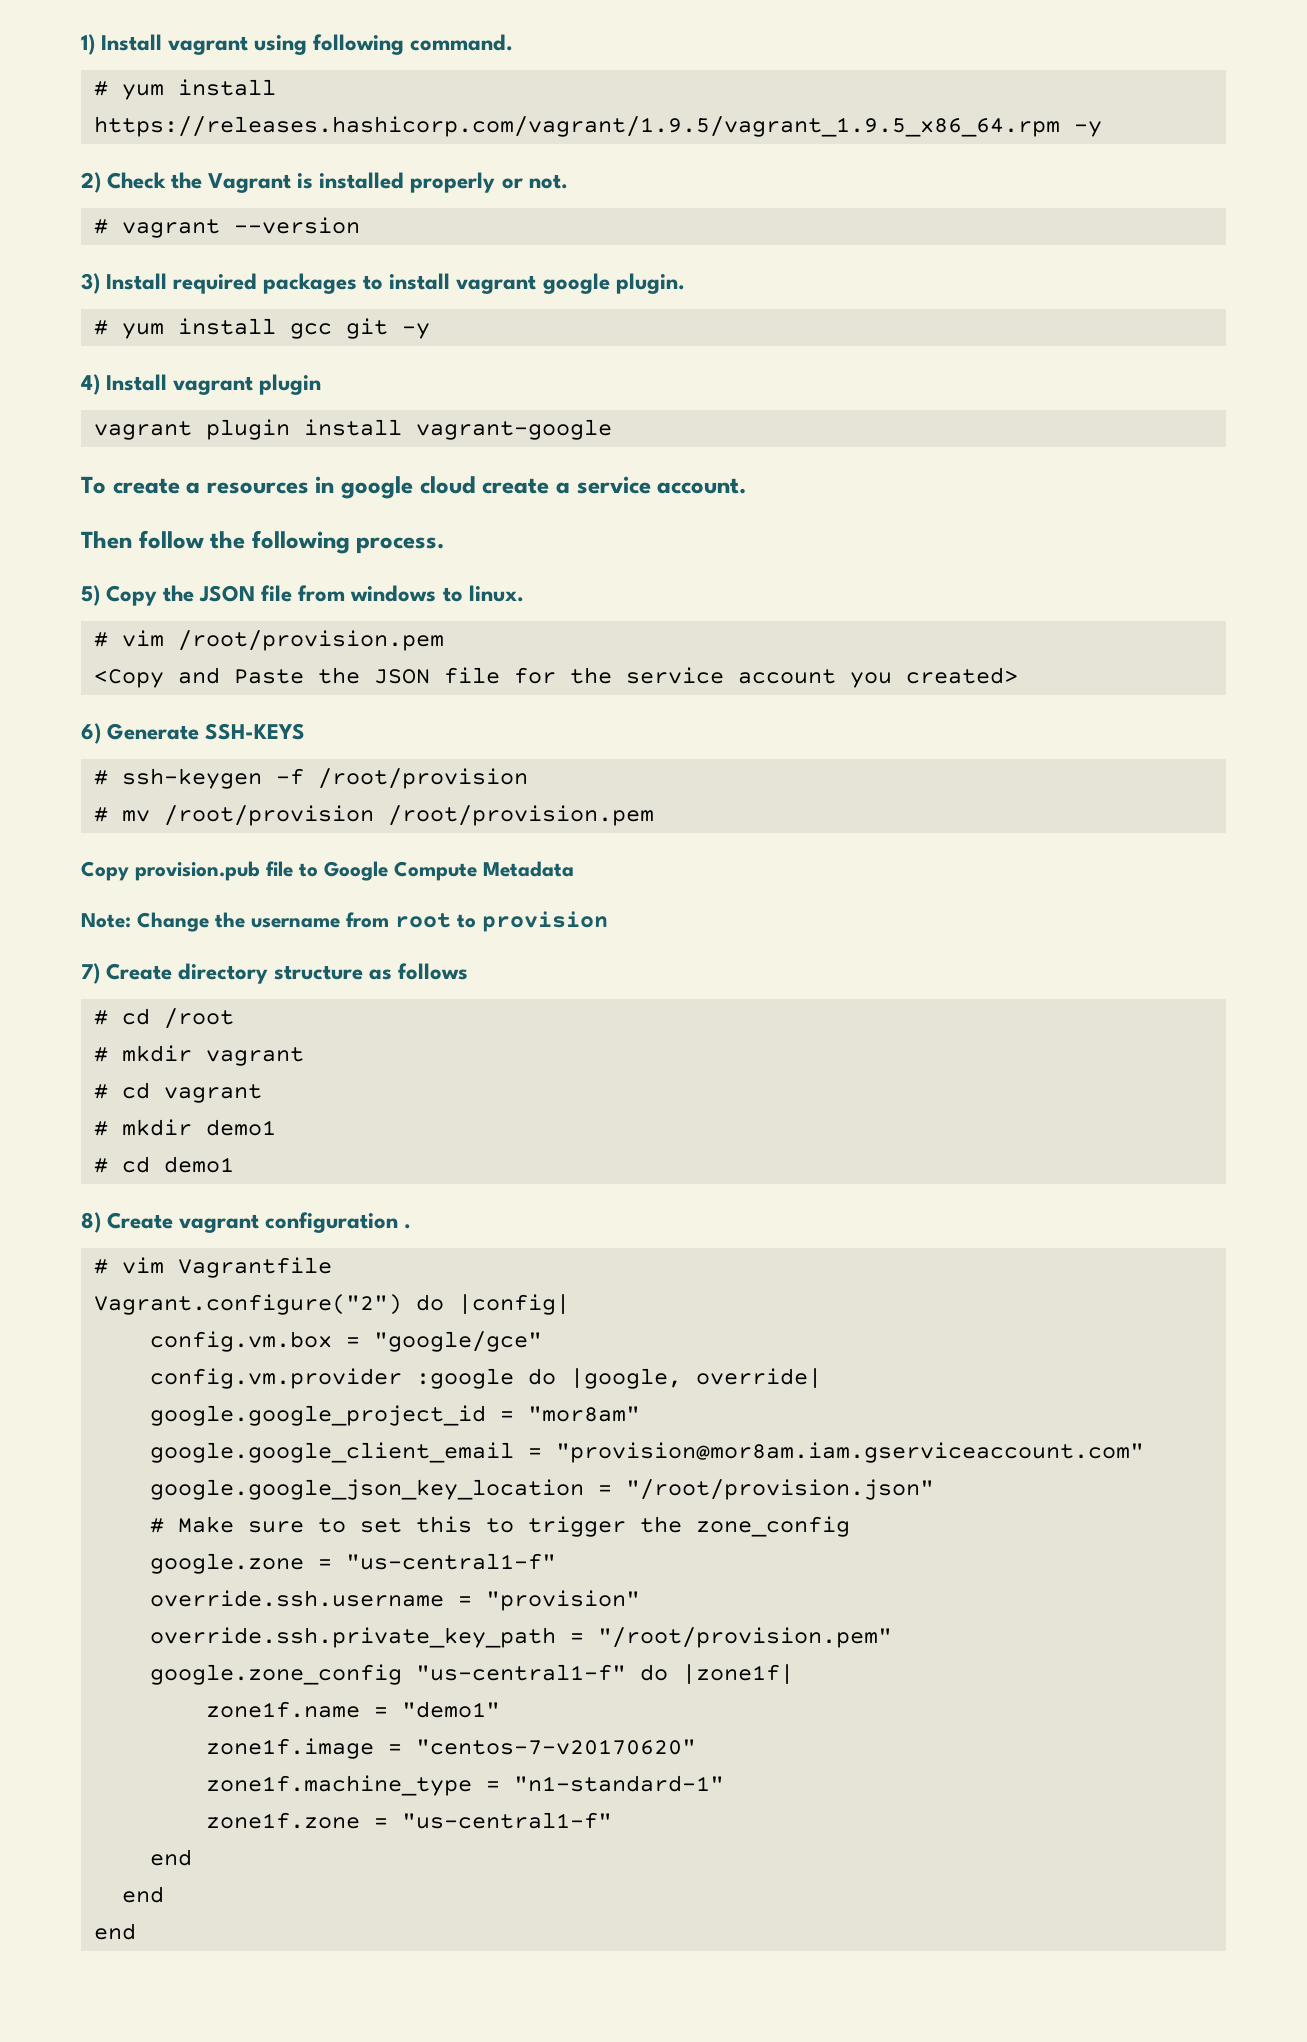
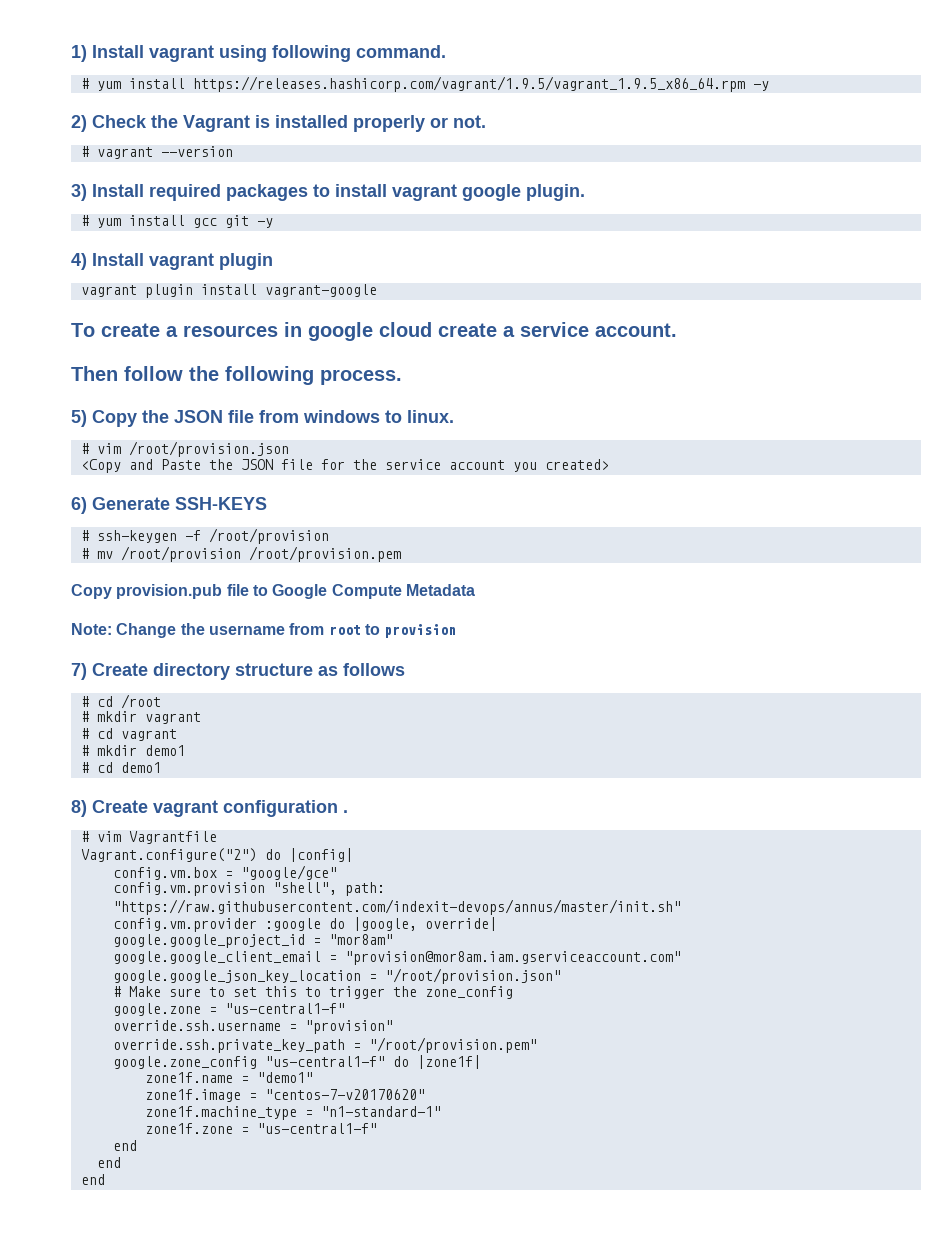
[177,630,444,651] /root/provision.pem -> [128,441,289,457] /root/provision.json
(542, 1341) none -> [112,882,385,896] [112,899,681,915] // config.vm.provision "shell", path: "https://raw.githubusercontent.com/indexit-devops/annus/master/init.sh"

